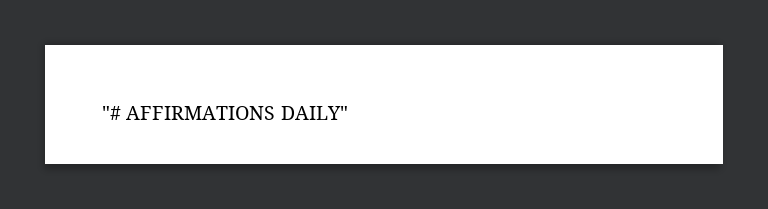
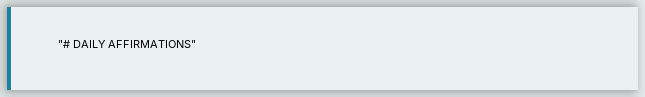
[126,106,348,120] AFFIRMATIONS DAILY" -> [73,40,196,48] DAILY AFFIRMATIONS"

